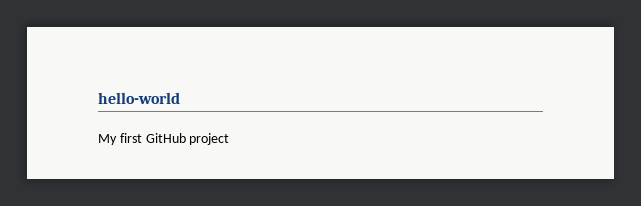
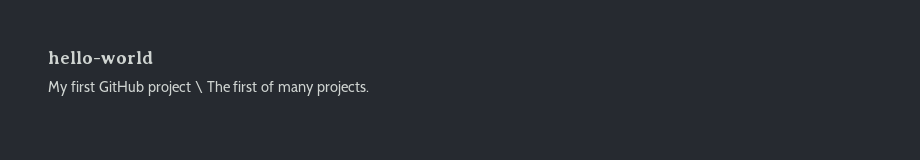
(230, 139) none -> [194,81,370,96] \ The first of many projects.

